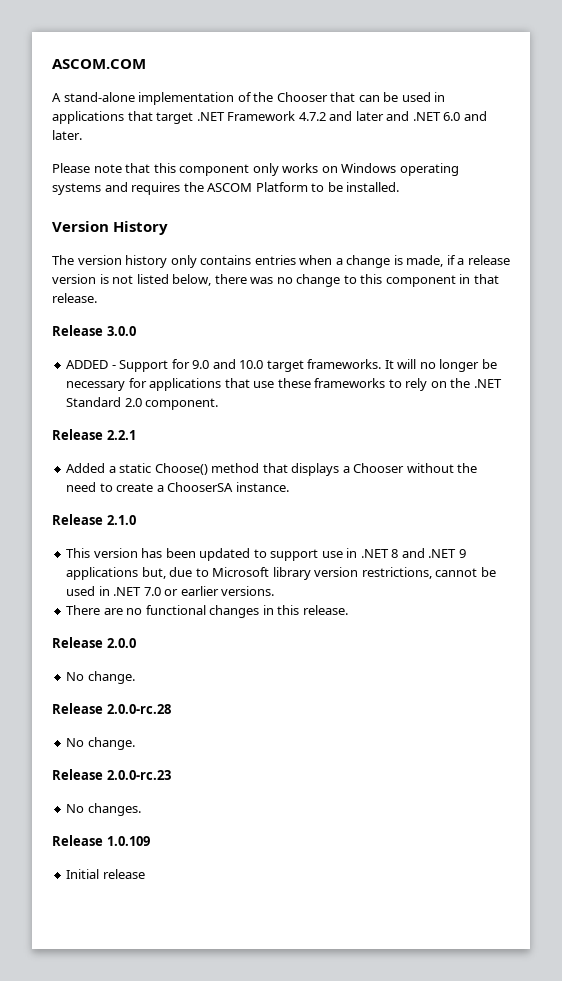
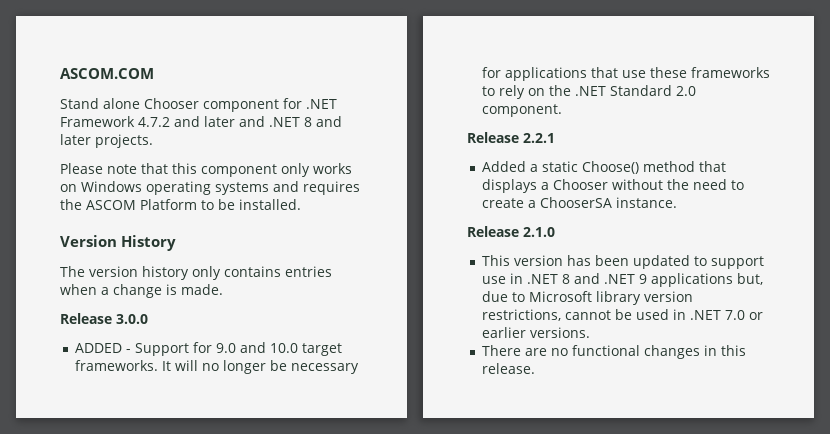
[52,92,446,105] [52,111,194,124] A stand-alone implementation of the Chooser that can be used in applications that target -> [60,98,302,112] Stand alone Chooser component for
[443,111,487,121] [52,130,82,140] 6.0 and later. -> [304,116,342,127] [60,134,153,148] 8 and later projects.
[406,255,510,267] [52,274,499,287] [52,293,97,303] made, if a release version is not listed below, there was no change to this component in that release. -> [181,284,223,295] made.
[52,637,136,648] [66,671,135,684] [52,703,171,714] [66,737,135,750] [52,769,171,780] [66,803,141,816] [52,835,150,846] [66,869,145,879] // Release 2.0.0 // No change. // Release 2.0.0-rc.28 // No change. // Release 2.0.0-rc.23 // No changes. // Release 1.0.109 // Initial release -> (535, 368) none

